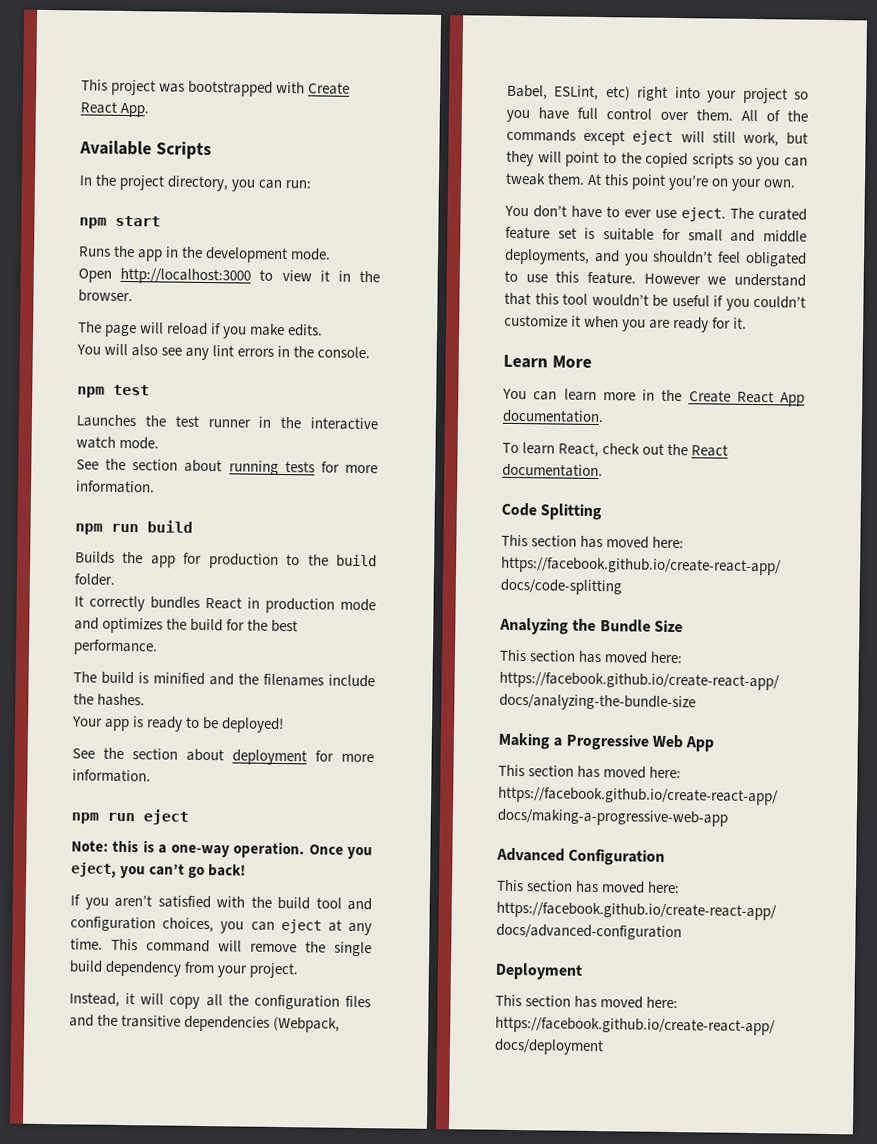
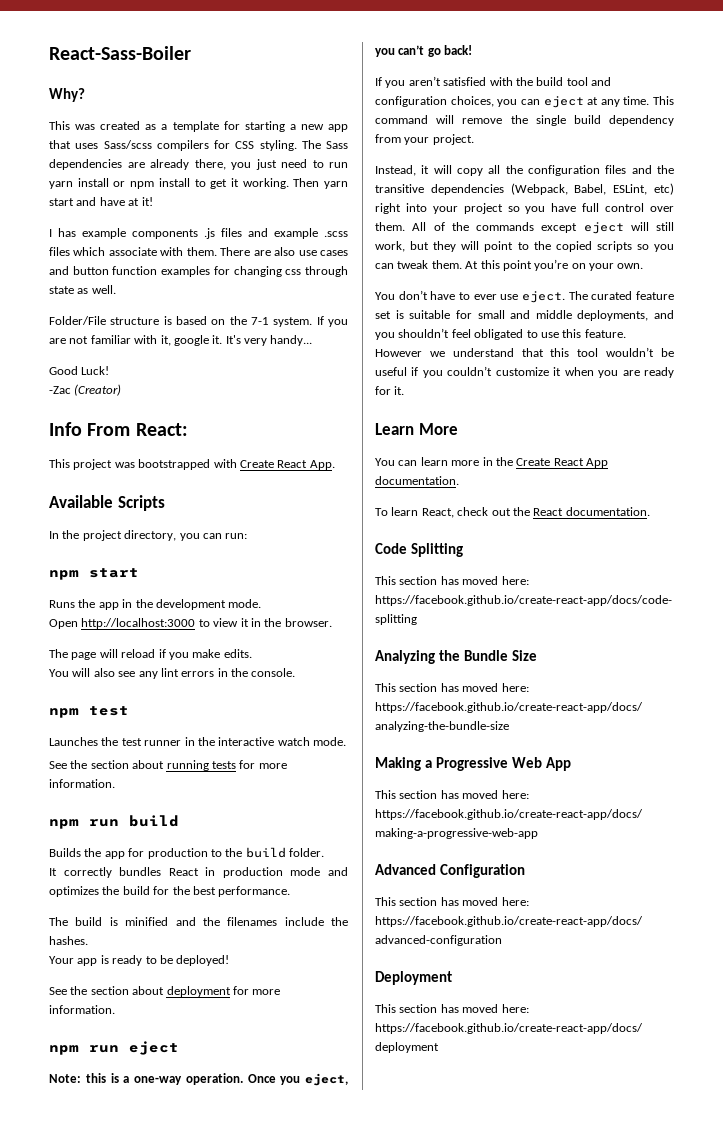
(81, 85) none -> [49,46,191,60] [49,88,85,102] [49,121,348,132] [49,140,348,151] [49,159,348,170] [49,178,348,189] [49,197,153,206] [49,228,348,239] [49,247,349,256] [49,266,348,277] [49,285,116,294] [49,316,348,327] [49,335,313,346] [49,366,110,375] [49,384,122,396] [49,422,188,436] React-Sass-Boiler // Why? // This was created as a template for starting a new app that uses Sass/scss compilers for CSS styling. The Sass dependencies are already there, you just need to run yarn install or npm install to get it working. Then yarn start and have at it! // I has example components .js files and example .scss files which associate with them. There are also use cases and button function examples for changing css through state as well. // Folder/File structure is based on the 7-1 system. If you are not familiar with it, google it. It's very handy... // Good Luck! // -Zac (Creator) // Info From React: //

